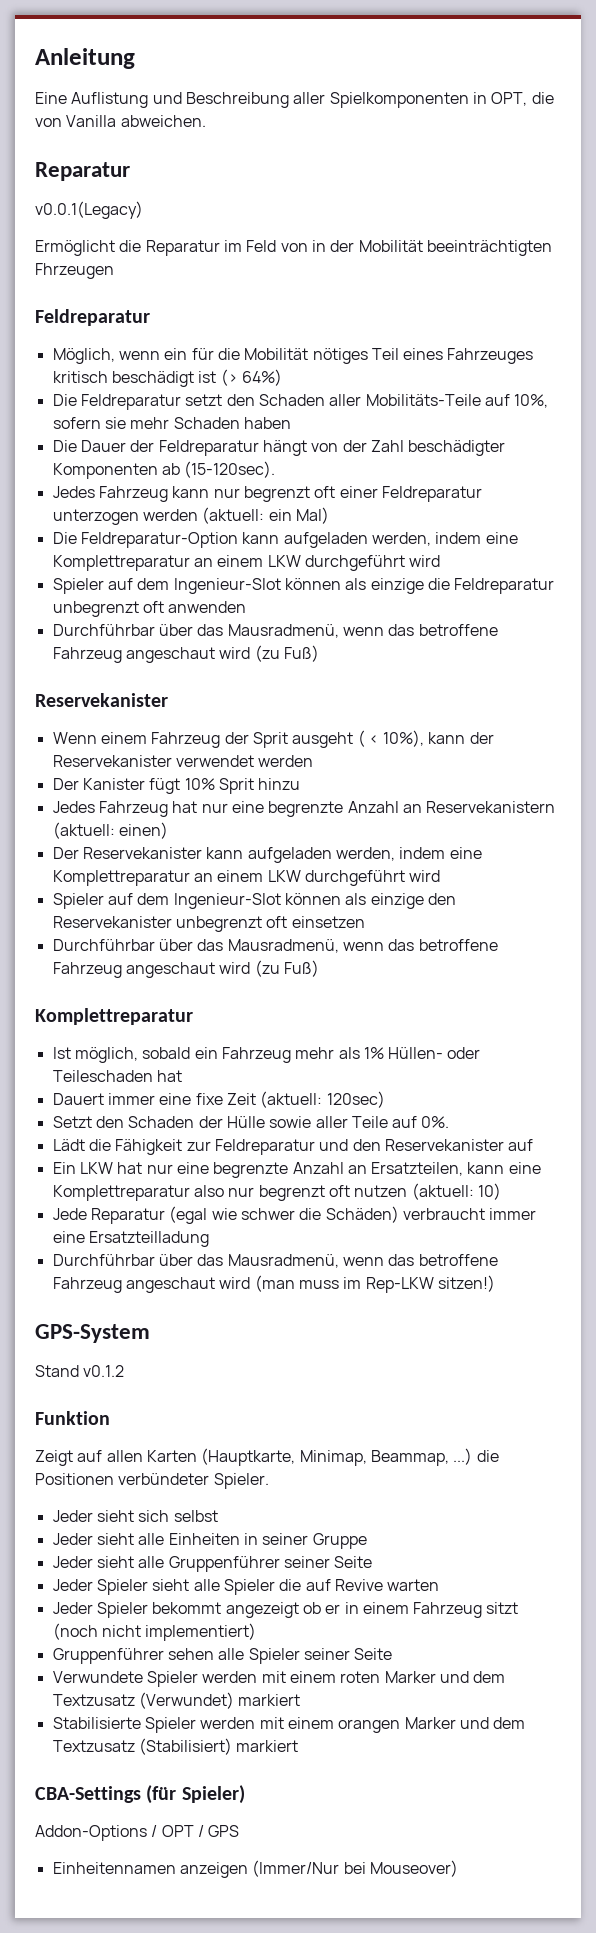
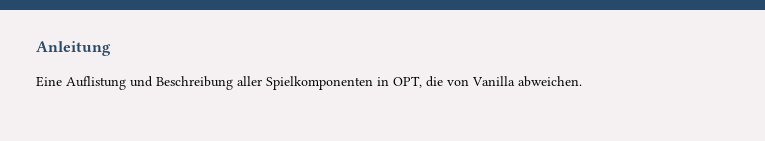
[35,162,130,181] [35,201,143,219] [35,240,552,256] [35,263,114,279] [35,309,150,326] [52,348,534,364] [52,369,282,387] [52,394,549,410] [52,417,291,429] [52,440,506,456] [52,461,276,479] [52,486,482,502] [52,507,329,525] [52,532,518,548] [52,555,441,571] [52,578,555,594] [52,601,247,617] [52,624,498,638] [52,645,319,663] [35,693,168,707] [52,730,494,748] [52,755,314,767] [52,778,301,794] [52,801,556,817] [52,822,168,839] [52,847,482,863] [52,870,441,886] [52,893,456,909] [52,916,365,932] [52,939,498,953] [52,960,319,978] [35,1008,193,1025] [52,1047,481,1063] [52,1070,182,1082] [52,1091,385,1108] [52,1116,450,1128] [52,1139,534,1155] [52,1162,541,1178] [52,1183,501,1201] [52,1206,537,1224] [52,1231,209,1247] [52,1254,498,1268] [52,1275,495,1293] [35,1324,150,1343] [35,1365,125,1377] [35,1411,110,1425] [35,1448,499,1466] [35,1473,269,1489] [52,1510,218,1522] [52,1533,367,1549] [52,1556,373,1572] [52,1579,440,1595] [52,1602,519,1618] [52,1623,257,1641] [52,1648,393,1664] [52,1671,506,1687] [52,1692,301,1709] [52,1717,526,1733] [52,1738,299,1755] [35,1785,245,1804] [35,1825,240,1841] [52,1860,458,1878] // Reparatur // v0.0.1(Legacy) // Ermöglicht die Reparatur im Feld von in der Mobilität beeinträchtigten Fhrzeugen // Feldreparatur // Möglich, wenn ein für die Mobilität nötiges Teil eines Fahrzeuges kritisch beschädigt ist (> 64%) // Die Feldreparatur setzt den Schaden aller Mobilitäts-Teile auf 10%, sofern sie mehr Schaden haben // Die Dauer der Feldreparatur hängt von der Zahl beschädigter Komponenten ab (15-120sec). // Jedes Fahrzeug kann nur begrenzt oft einer Feldreparatur unterzogen werden (aktuell: ein Mal) // Die Feldreparatur-Option kann aufgeladen werden, indem eine Komplettreparatur an einem LKW durchgeführt wird // Spieler auf dem Ingenieur-Slot können als einzige die Feldreparatur unbegrenzt oft anwenden // Durchführbar über das Mausradmenü, wenn das betroffene Fahrzeug angeschaut wird (zu Fuß) // Reservekanister // Wenn einem Fahrzeug der Sprit ausgeht ( < 10%), kann der Reservekanister verwendet werden // Der Kanister fügt 10% Sprit hinzu // Jedes Fahrzeug hat nur eine begrenzte Anzahl an Reservekanistern (aktuell: einen) // Der Reservekanister kann aufgeladen werden, indem eine Komplettreparatur an einem LKW durchgeführt wird // Spieler auf dem Ingenieur-Slot können als einzige den Reservekanister unbegrenzt oft einsetzen // Durchführbar über das Mausradmenü, wenn das betroffene Fahrzeug angeschaut wird (zu Fuß) // Komplettreparatur // Ist möglich, sobald ein Fahrzeug mehr als 1% Hüllen- oder Teileschaden hat // Dauert immer eine fixe Zeit (aktuell: 120sec) // Setzt den Schaden der Hülle sowie aller Teile auf 0%. // Lädt die Fähigkeit zur Feldreparatur und den Reservekanister auf // Ein LKW hat nur eine begrenzte Anzahl an Ersatzteilen, kann eine Komplettreparatur also nur begrenzt oft nutzen (aktuell: 10) // Jede Reparatur (egal wie schwer die Schäden) verbraucht immer eine Ersatzteilladung // Durchführbar über das Mausradmenü, wenn das betroffene Fahrzeug angeschaut wird (man muss im Rep-LKW sitzen!) // GPS-System // Stand v0.1.2 // Funktion // Zeigt auf allen Karten (Hauptkarte, Minimap, Beammap, ...) die Positionen verbündeter Spieler. // Jeder sieht sich selbst // Jeder sieht alle Einheiten in seiner Gruppe // Jeder sieht alle Gruppenführer seiner Seite // Jeder Spieler sieht alle Spieler die auf Revive warten // Jeder Spieler bekommt angezeigt ob er in einem Fahrzeug sitzt (noch nicht implementiert) // Gruppenführer sehen alle Spieler seiner Seite // Verwundete Spieler werden mit einem roten Marker und dem Textzusatz (Verwundet) markiert // Stabilisierte Spieler werden mit einem orangen Marker und dem Textzusatz (Stabilisiert) markiert // CBA-Settings (für Spieler) // Addon-Options / OPT / GPS // Einheitennamen anzeigen (Immer/Nur bei Mouseover) -> (582, 81) none

